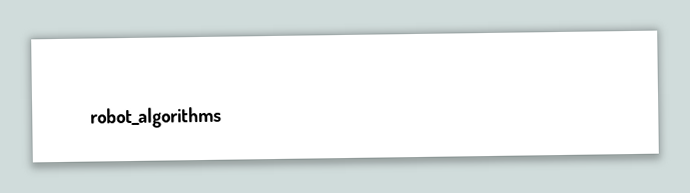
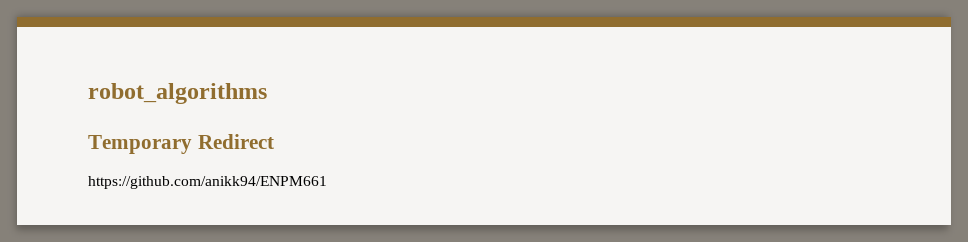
(222, 117) none -> [88,134,274,154] [88,176,327,189] // Temporary Redirect // https://github.com/anikk94/ENPM661

